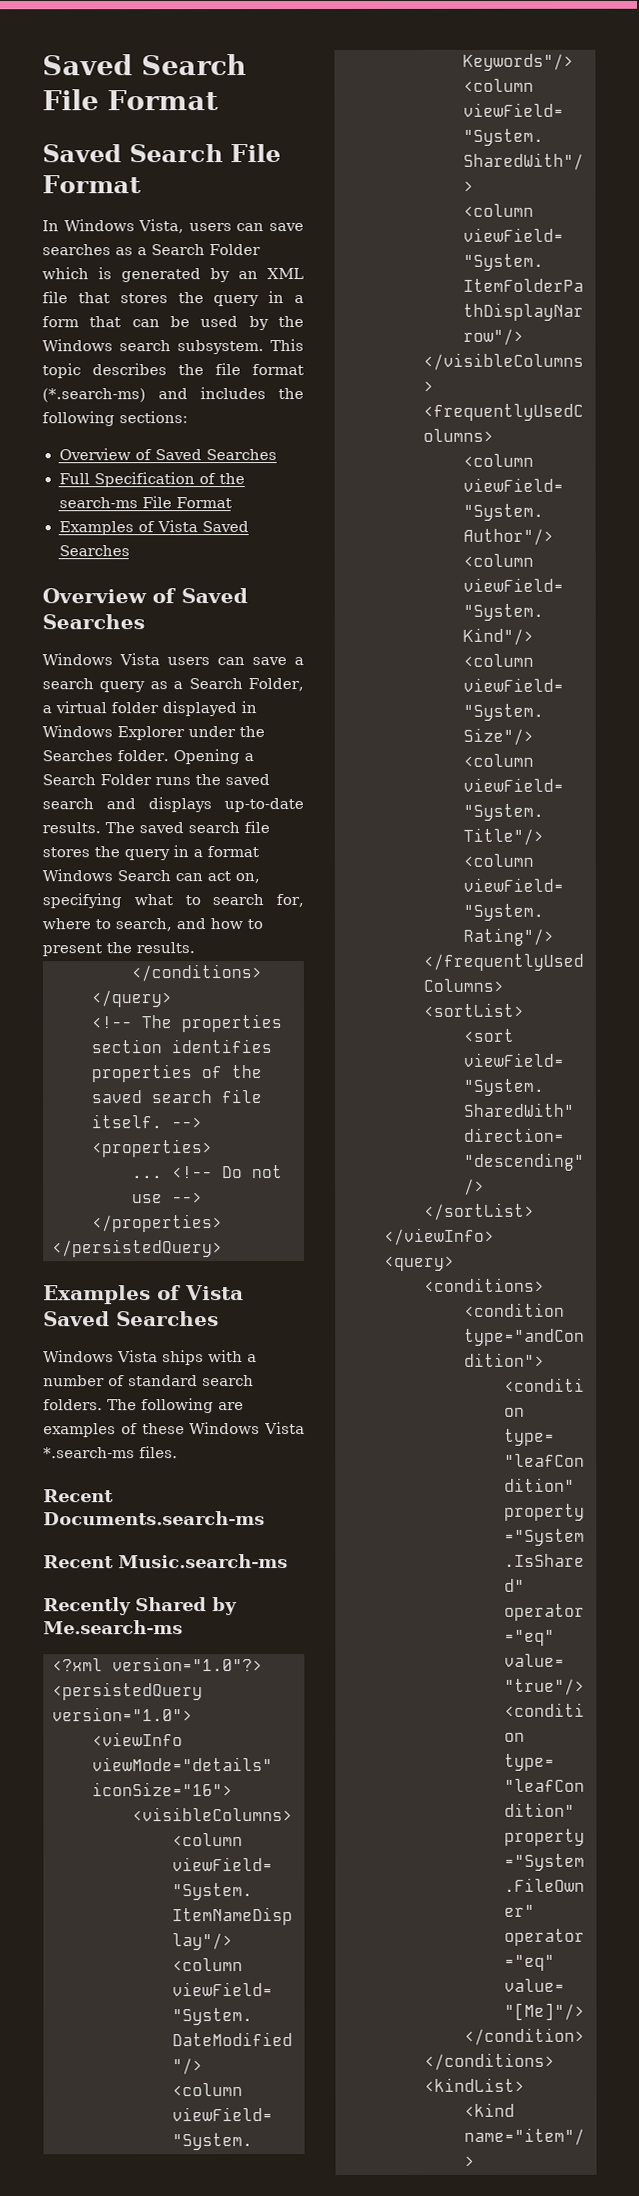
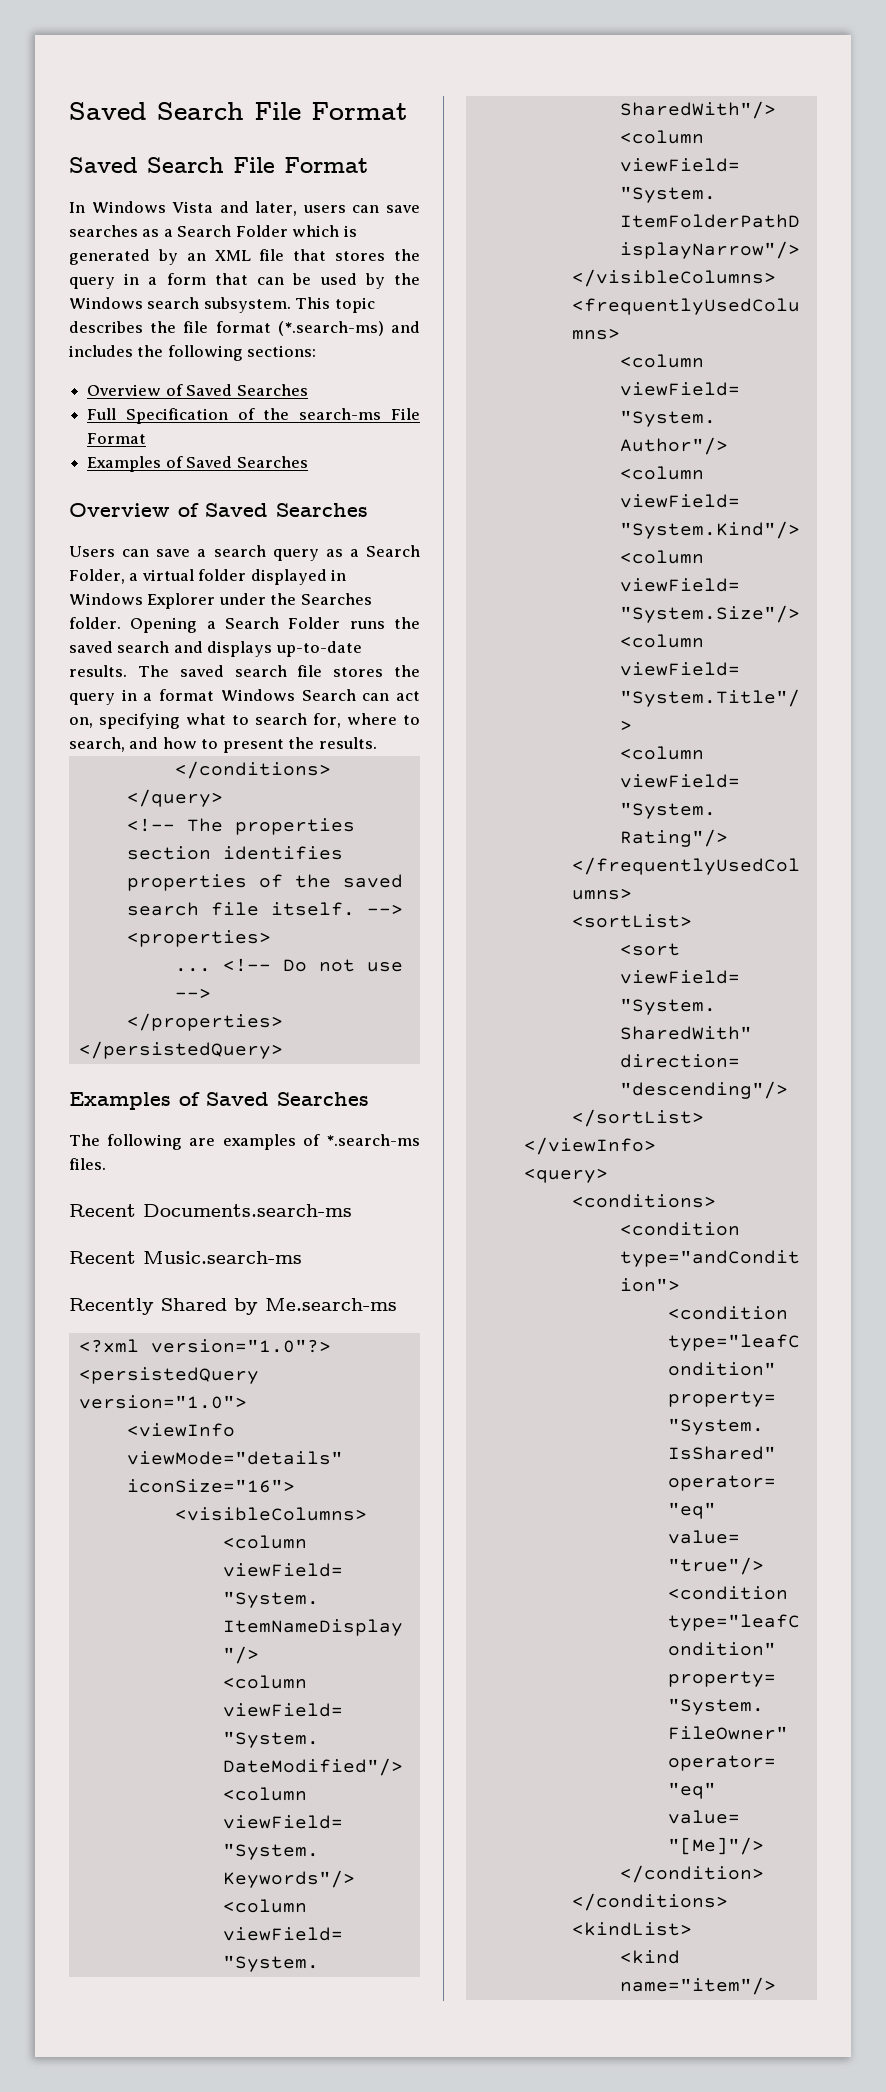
[138,219,185,234] Vista, -> [172,201,298,216] Vista and later,
[156,520,198,533] Vista -> (183, 462) none
[42,653,210,666] Windows Vista users -> [69,546,115,557] Users
[185,1285,244,1301] [43,1311,219,1327] [43,1350,257,1366] [43,1375,254,1387] [43,1399,103,1411] Vista Saved Searches // Windows Vista ships with a number of standard search folders. -> [206,1092,369,1106] Saved Searches //
[141,1422,305,1435] these Windows Vista -> (320, 1140) none

